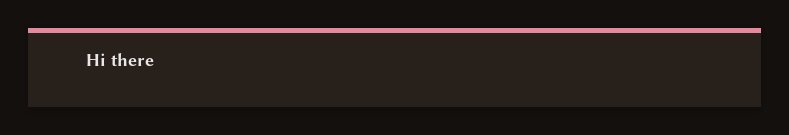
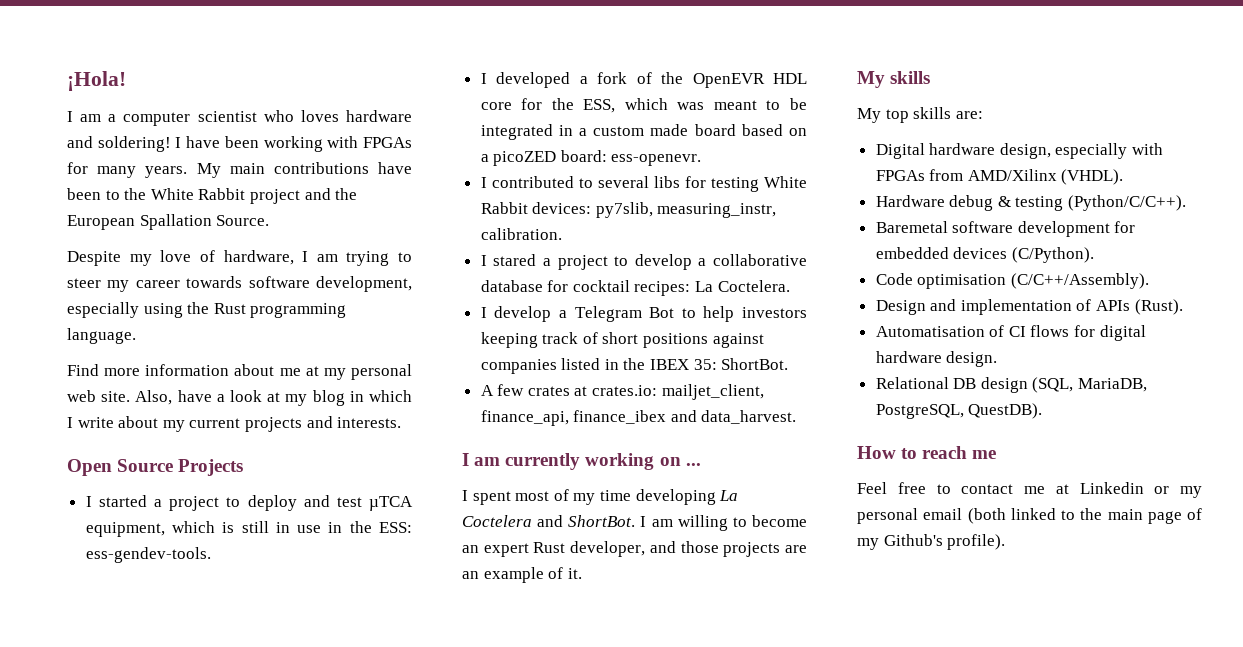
[86,53,154,66] Hi there -> [67,71,126,91] [67,110,413,126] [67,136,412,152] [67,162,412,178] [67,188,358,204] [67,214,270,230] [67,250,412,266] [67,276,412,292] [67,302,347,318] [67,328,136,344] [67,364,412,380] [67,390,412,406] [67,416,402,432] [67,459,244,476] [85,495,413,511] [85,521,413,537] [85,547,211,563] [480,72,807,88] [480,98,807,113] [480,124,807,140] [480,150,702,166] [480,176,807,192] [480,202,777,218] [480,228,562,240] [480,254,807,270] [480,280,790,296] [480,306,807,322] [480,332,764,348] [480,358,789,374] [480,384,764,400] [480,410,797,426] [462,453,701,470] [462,489,739,505] [462,515,807,531] [462,541,807,557] [462,567,582,583] [857,71,931,88] [857,107,983,123] [875,143,1164,159] [875,169,1124,185] [875,195,1187,211] [875,221,1136,237] [875,247,1094,263] [875,273,1149,289] [875,299,1183,315] [875,325,1146,341] [875,351,998,367] [875,377,1148,393] [875,403,1043,419] [857,446,997,459] [857,482,1202,498] [857,508,1202,524] [857,534,1006,550] ¡Hola! // I am a computer scientist who loves hardware and soldering! I have been working with FPGAs for many years. My main contributions have been to the White Rabbit project and the European Spallation Source. // Despite my love of hardware, I am trying to steer my career towards software development, especially using the Rust programming language. // Find more information about me at my personal web site. Also, have a look at my blog in which I write about my current projects and interests. // Open Source Projects // I started a project to deploy and test µTCA equipment, which is still in use in the ESS: ess-gendev-tools. // I developed a fork of the OpenEVR HDL core for the ESS, which was meant to be integrated in a custom made board based on a picoZED board: ess-openevr. // I contributed to several libs for testing White Rabbit devices: py7slib, measuring_instr, calibration. // I stared a project to develop a collaborative database for cocktail recipes: La Coctelera. // I develop a Telegram Bot to help investors keeping track of short positions against companies listed in the IBEX 35: ShortBot. // A few crates at crates.io: mailjet_client, finance_api, finance_ibex and data_harvest. // I am currently working on ... // I spent most of my time developing La Coctelera and ShortBot. I am willing to become an expert Rust developer, and those projects are an example of it. // My skills // My top skills are: // Digital hardware design, especially with FPGAs from AMD/Xilinx (VHDL). // Hardware debug & testing (Python/C/C++). // Baremetal software development for embedded devices (C/Python). // Code optimisation (C/C++/Assembly). // Design and implementation of APIs (Rust). // Automatisation of CI flows for digital hardware design. // Relational DB design (SQL, MariaDB, PostgreSQL, QuestDB). // How to reach me // Feel free to contact me at Linkedin or my personal email (both linked to the main page of my Github's profile).

